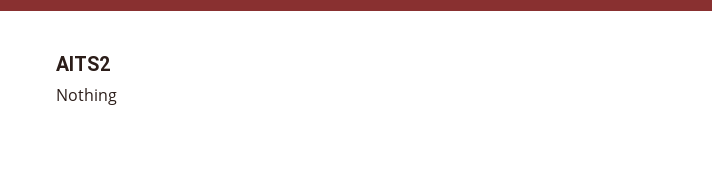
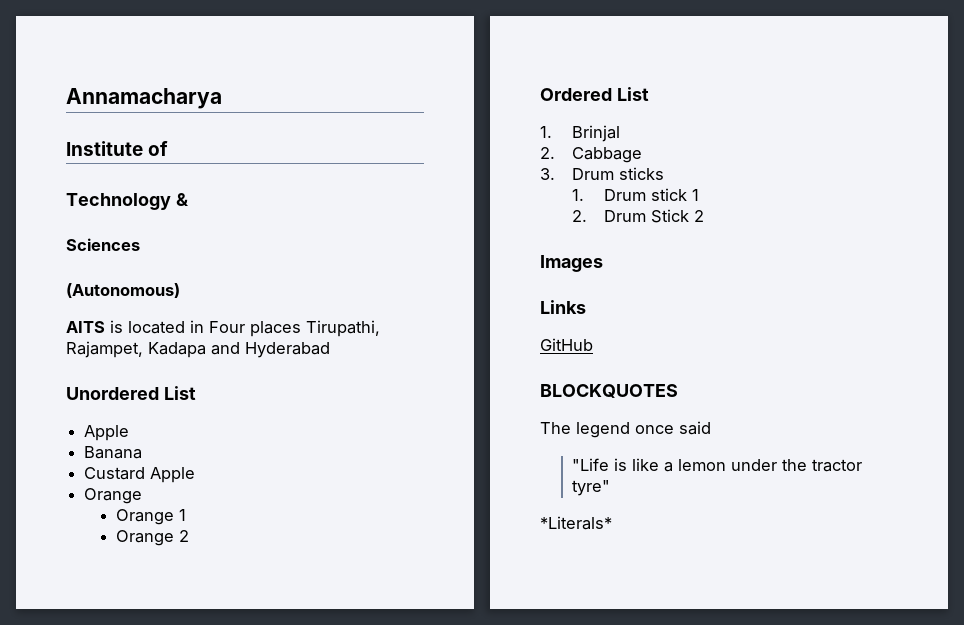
[56,56,110,71] [56,88,117,105] AITS2 // Nothing -> [66,88,222,109] [66,141,169,156] [66,193,188,210] [66,238,140,251] [66,283,180,298] [66,320,380,337] [66,341,330,358] [66,386,196,400] [84,425,130,441] [84,446,143,459] [84,467,196,483] [84,488,143,504] [116,509,187,525] [116,530,190,546] [540,87,649,101] [540,125,621,142] [540,147,643,163] [540,167,665,180] [572,188,700,201] [572,209,705,223] [540,255,603,272] [540,300,586,314] [540,338,593,351] [540,384,678,398] [540,421,711,438] [572,458,863,472] [572,480,611,496] [540,516,612,530] Annamacharya // Institute of // Technology & // Sciences // (Autonomous) // AITS is located in Four places Tirupathi, Rajampet, Kadapa and Hyderabad // Unordered List // Apple // Banana // Custard Apple // Orange // Orange 1 // Orange 2 // Ordered List // 1. Brinjal // 2. Cabbage // 3. Drum sticks // 1. Drum stick 1 // 2. Drum Stick 2 // Images // Links // GitHub // BLOCKQUOTES // The legend once said // "Life is like a lemon under the tractor tyre" // *Literals*

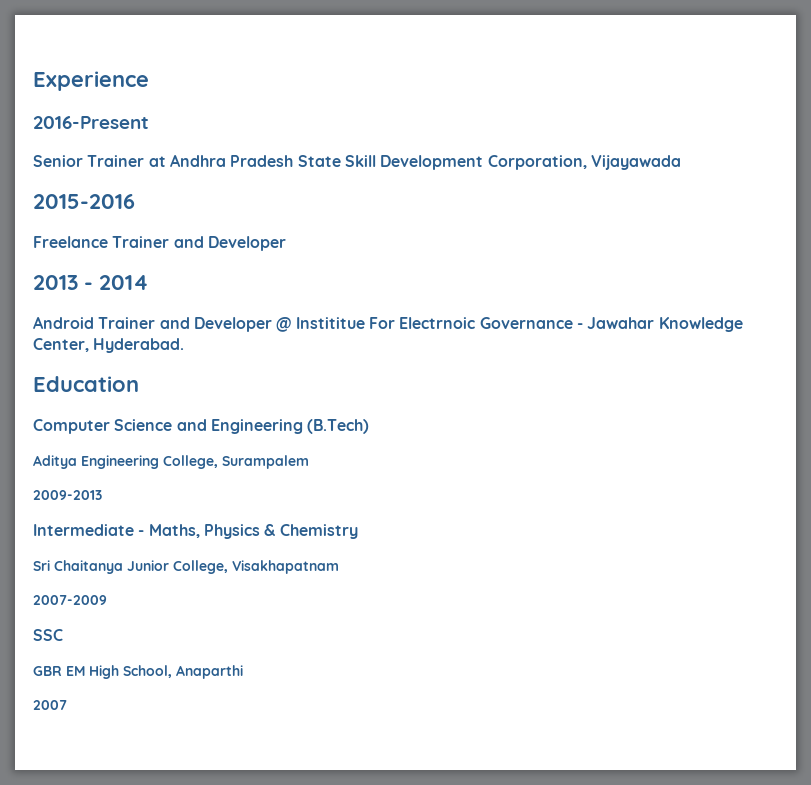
[66,88,222,109] [66,141,169,156] [66,193,188,210] [66,238,140,251] [66,283,180,298] [66,320,380,337] [66,341,330,358] [66,386,196,400] [84,425,130,441] [84,446,143,459] [84,467,196,483] [84,488,143,504] [116,509,187,525] [116,530,190,546] [540,87,649,101] [540,125,621,142] [540,147,643,163] [540,167,665,180] [572,188,700,201] [572,209,705,223] [540,255,603,272] [540,300,586,314] [540,338,593,351] [540,384,678,398] [540,421,711,438] [572,458,863,472] [572,480,611,496] [540,516,612,530] Annamacharya // Institute of // Technology & // Sciences // (Autonomous) // AITS is located in Four places Tirupathi, Rajampet, Kadapa and Hyderabad // Unordered List // Apple // Banana // Custard Apple // Orange // Orange 1 // Orange 2 // Ordered List // 1. Brinjal // 2. Cabbage // 3. Drum sticks // 1. Drum stick 1 // 2. Drum Stick 2 // Images // Links // GitHub // BLOCKQUOTES // The legend once said // "Life is like a lemon under the tractor tyre" // *Literals* -> [33,71,149,91] [33,116,149,129] [33,154,681,170] [33,194,135,209] [33,236,286,251] [33,275,149,290] [33,316,743,332] [33,338,185,353] [33,376,139,392] [33,419,370,434] [33,455,309,469] [33,490,102,500] [33,524,358,539] [33,560,339,574] [33,595,107,605] [33,629,63,641] [33,665,243,679] [33,700,67,710] Experience // 2016-Present // Senior Trainer at Andhra Pradesh State Skill Development Corporation, Vijayawada // 2015-2016 // Freelance Trainer and Developer // 2013 - 2014 // Android Trainer and Developer @ Instititue For Electrnoic Governance - Jawahar Knowledge Center, Hyderabad. // Education // Computer Science and Engineering (B.Tech) // Aditya Engineering College, Surampalem // 2009-2013 // Intermediate - Maths, Physics & Chemistry // Sri Chaitanya Junior College, Visakhapatnam // 2007-2009 // SSC // GBR EM High School, Anaparthi // 2007

